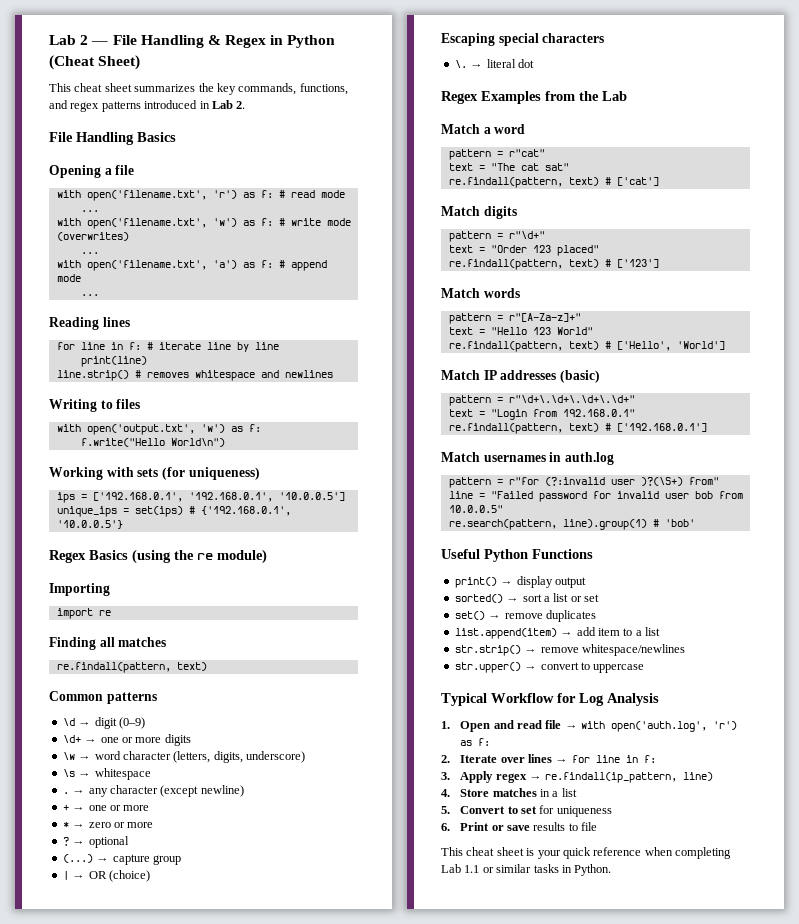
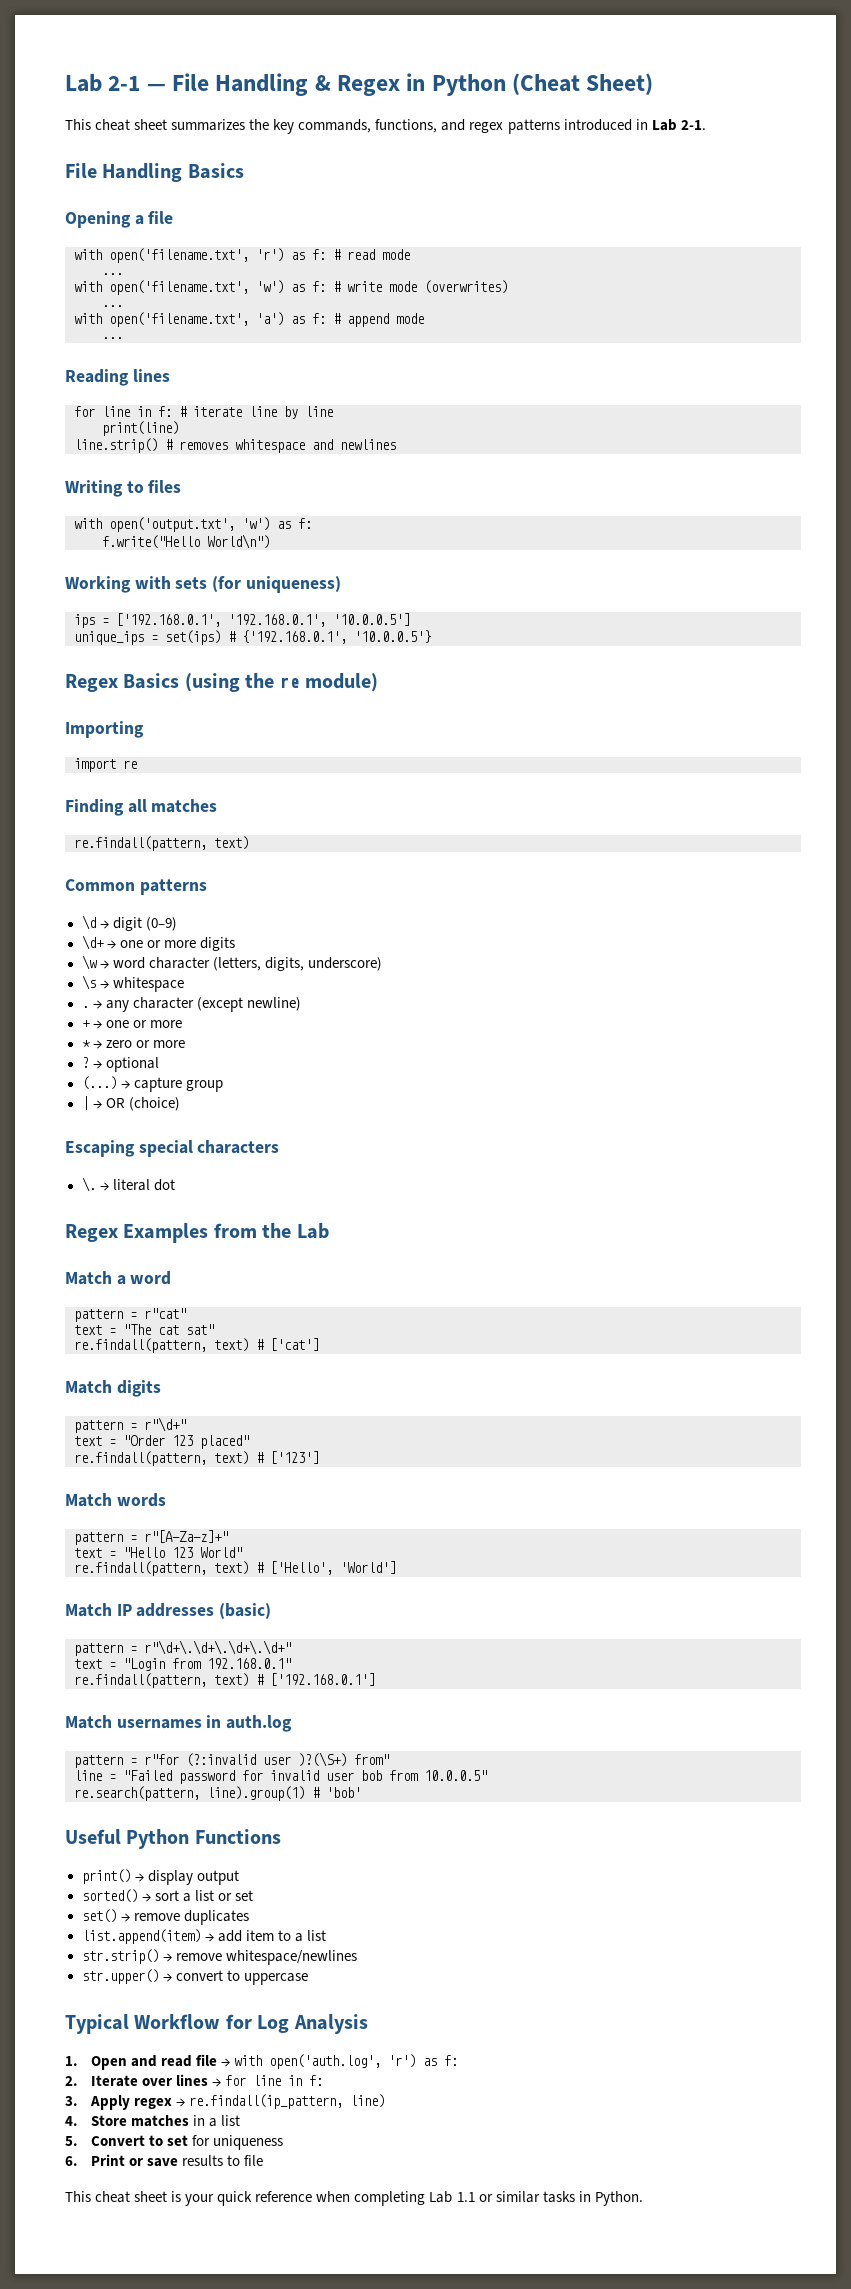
[49,35,89,45] Lab 2 -> [65,74,141,92] Lab 2-1
[236,101,246,109] 2. -> [680,120,706,130] 2-1.

